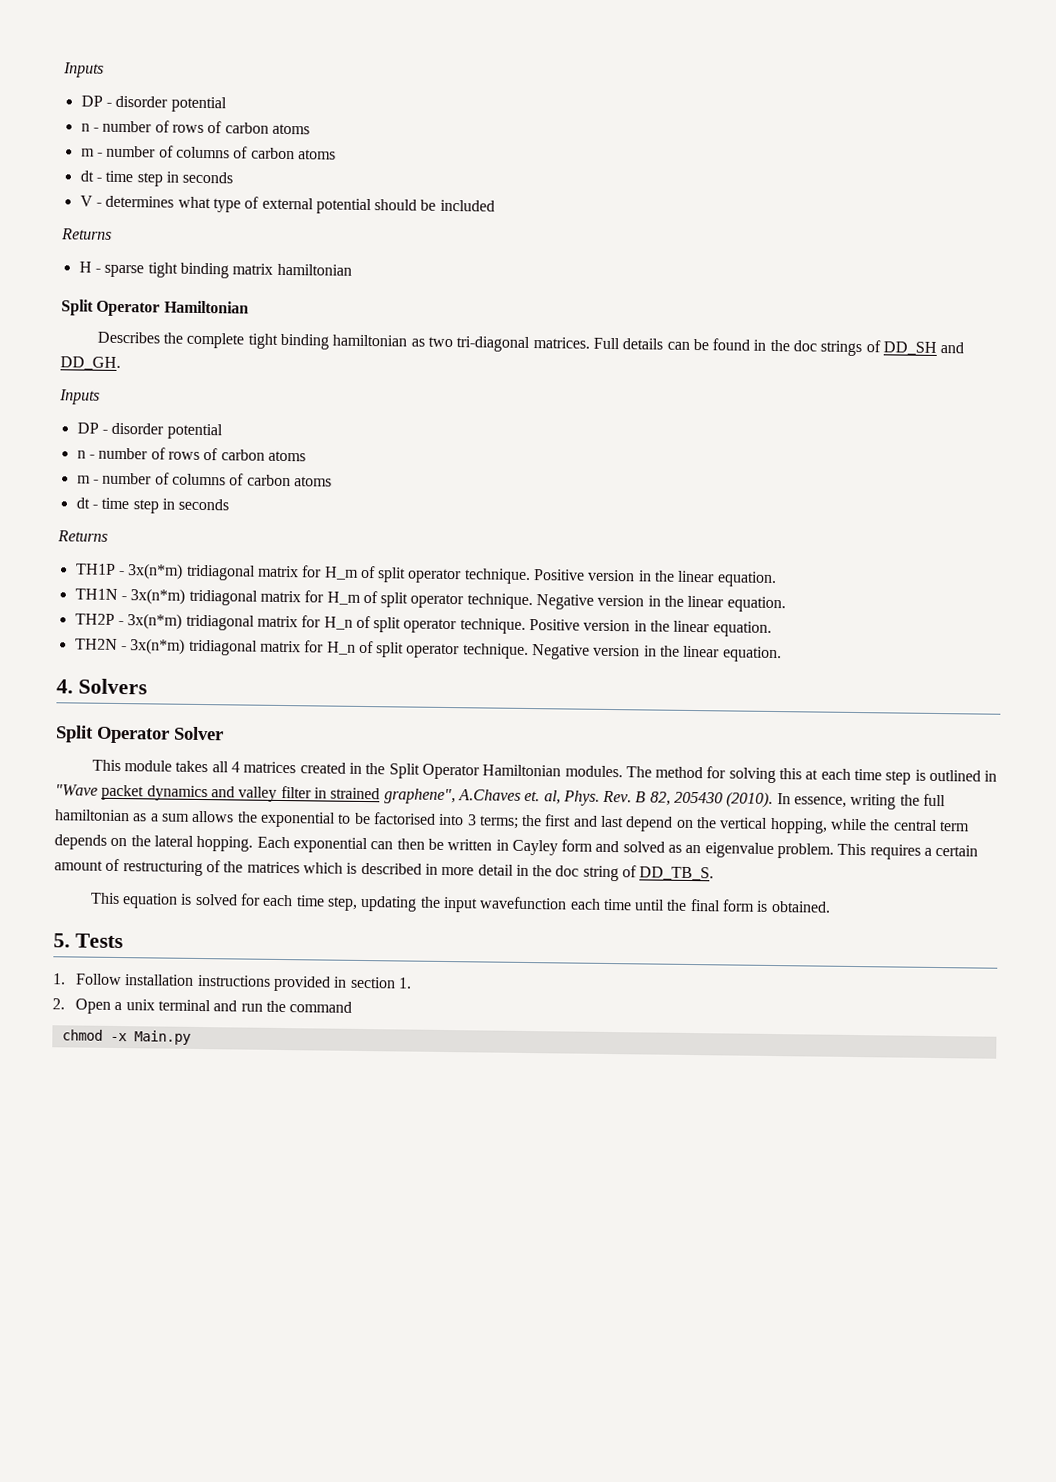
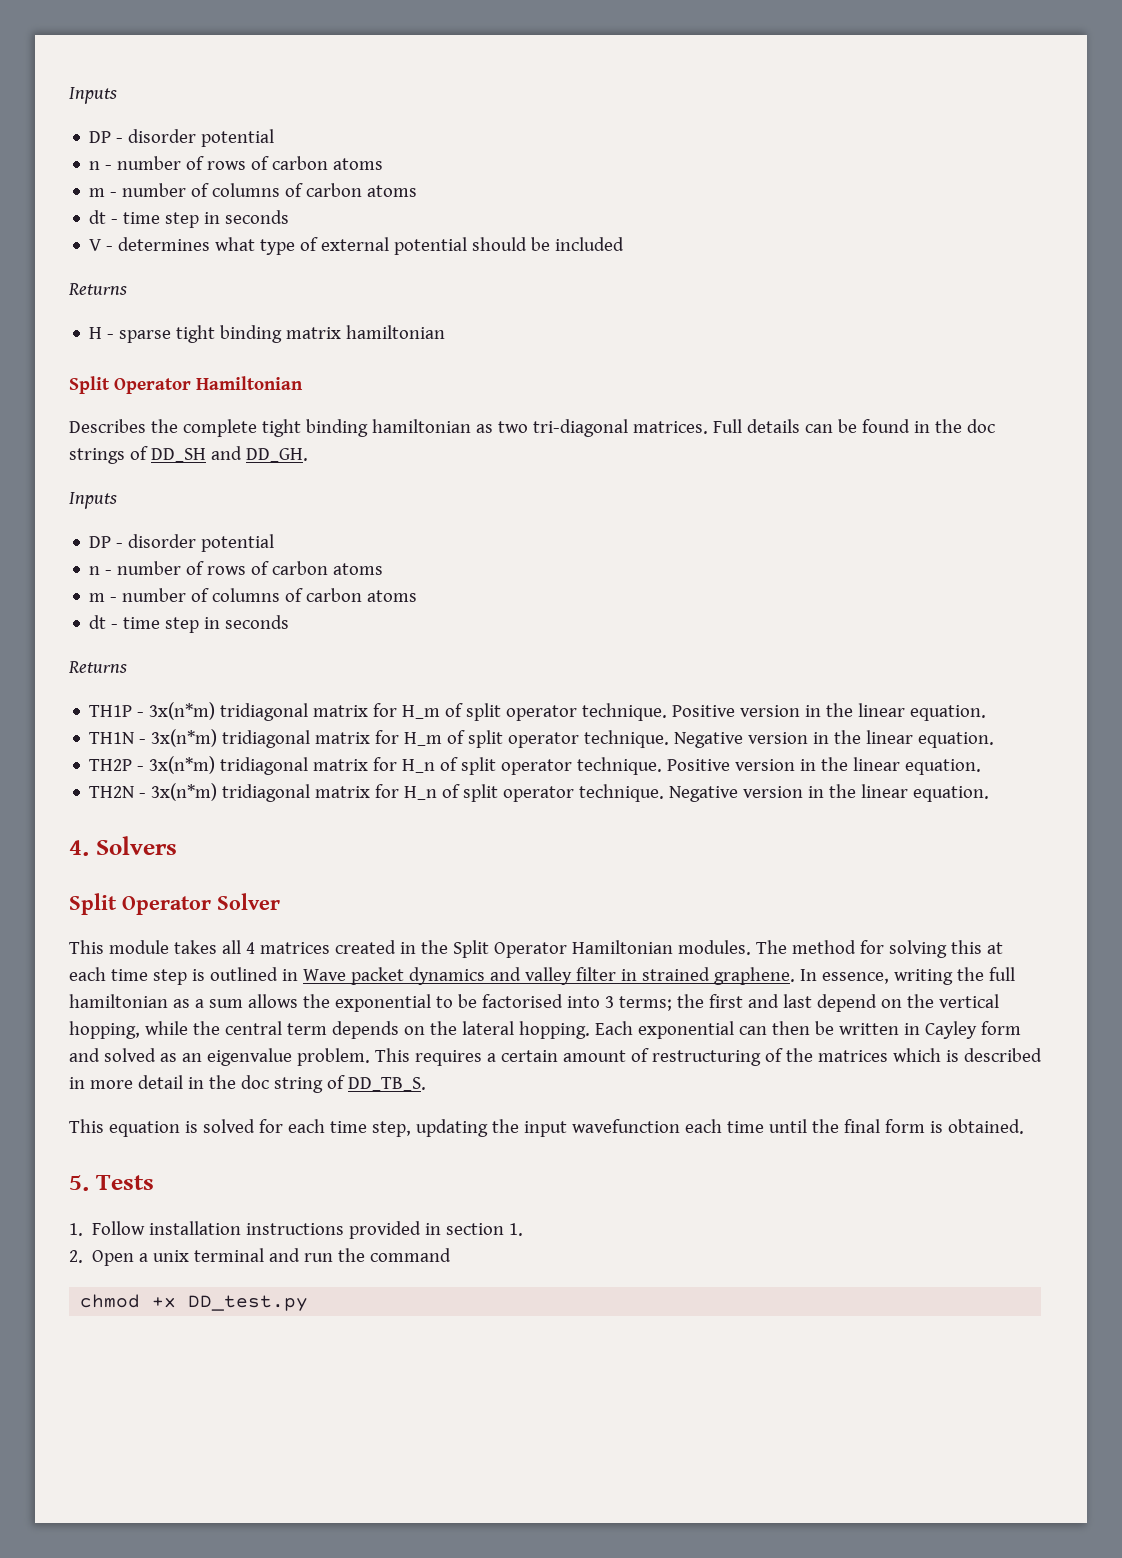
[55,784,98,796] "Wave -> [302,969,346,981] Wave
[383,788,774,809] graphene", A.Chaves et. al, Phys. Rev. B 82, 205430 (2010). -> [713,967,795,985] graphene.
[109,1030,191,1045] -x Main.py -> [152,1295,309,1311] +x DD_test.py

